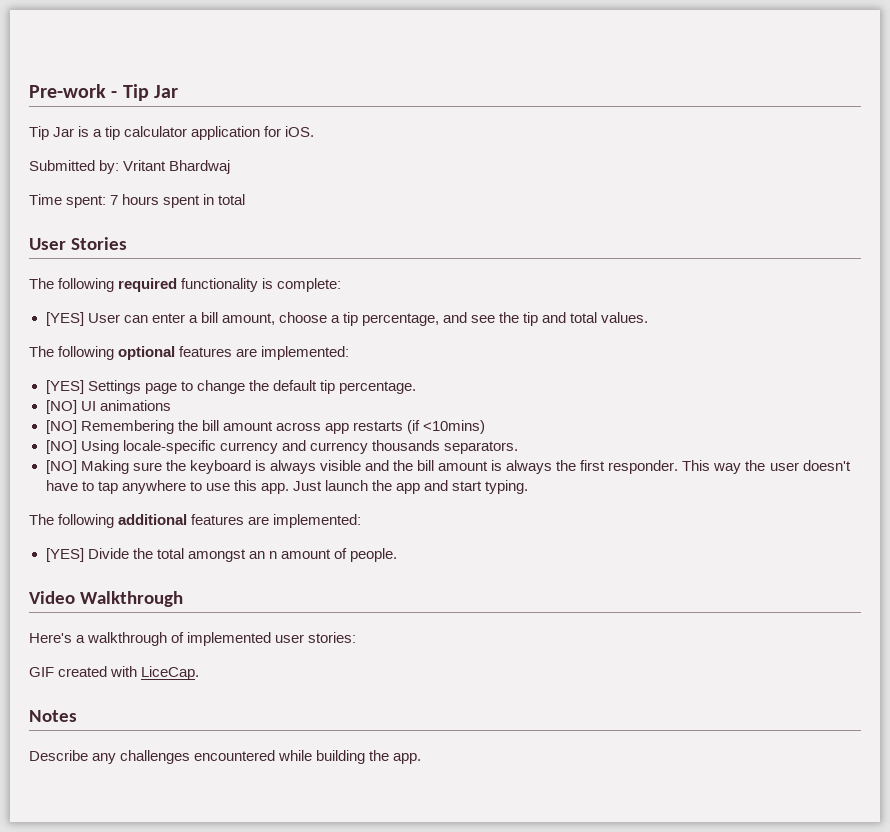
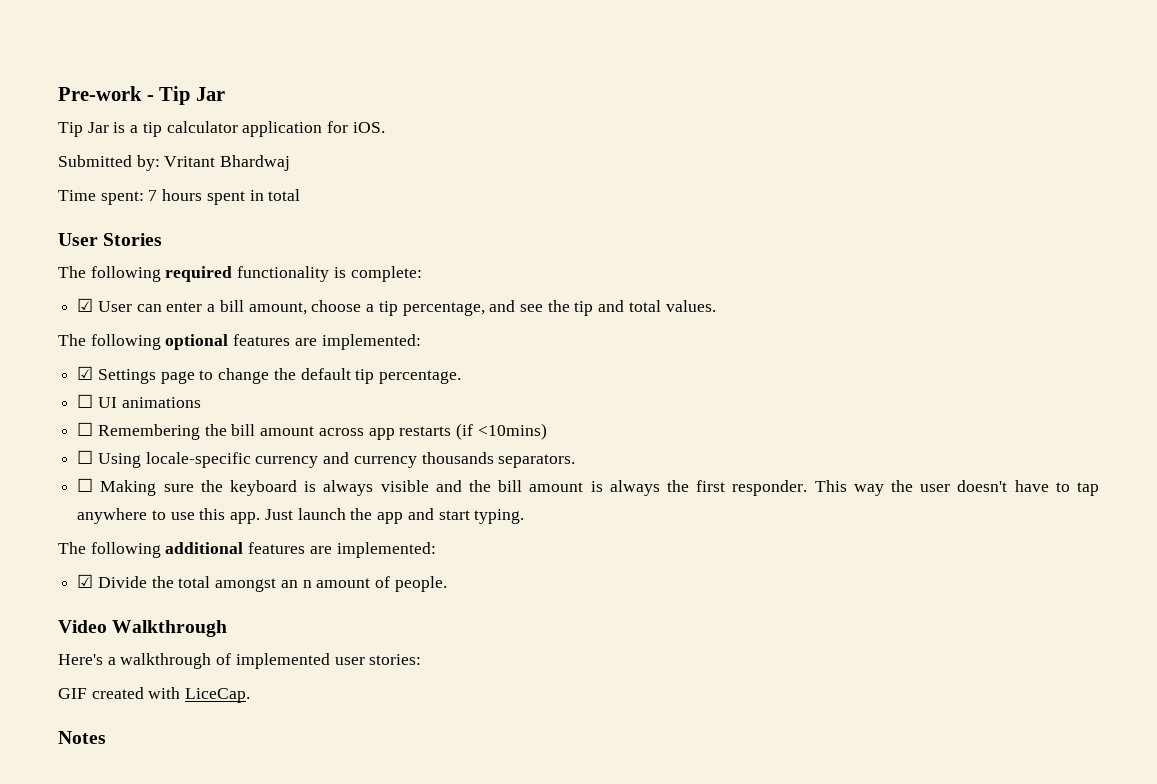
[45,312,84,326] [YES] -> [77,298,94,312] ☑
[45,380,84,394] [YES] -> [77,366,94,380] ☑
[45,400,77,414] [NO] -> [77,394,94,408] ☐
[45,420,77,434] [NO] -> [77,422,94,436] ☐
[45,440,77,454] [NO] -> [77,450,94,464] ☐
[45,460,77,474] [NO] -> [77,478,94,492] ☐
[45,548,84,562] [YES] -> [77,574,94,588] ☑
[29,750,422,764] // Describe any challenges encountered while building the app. -> (106, 737) none

